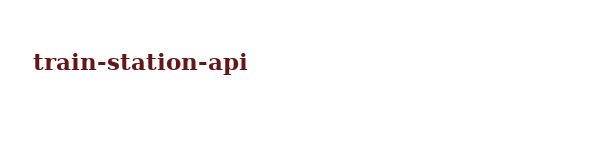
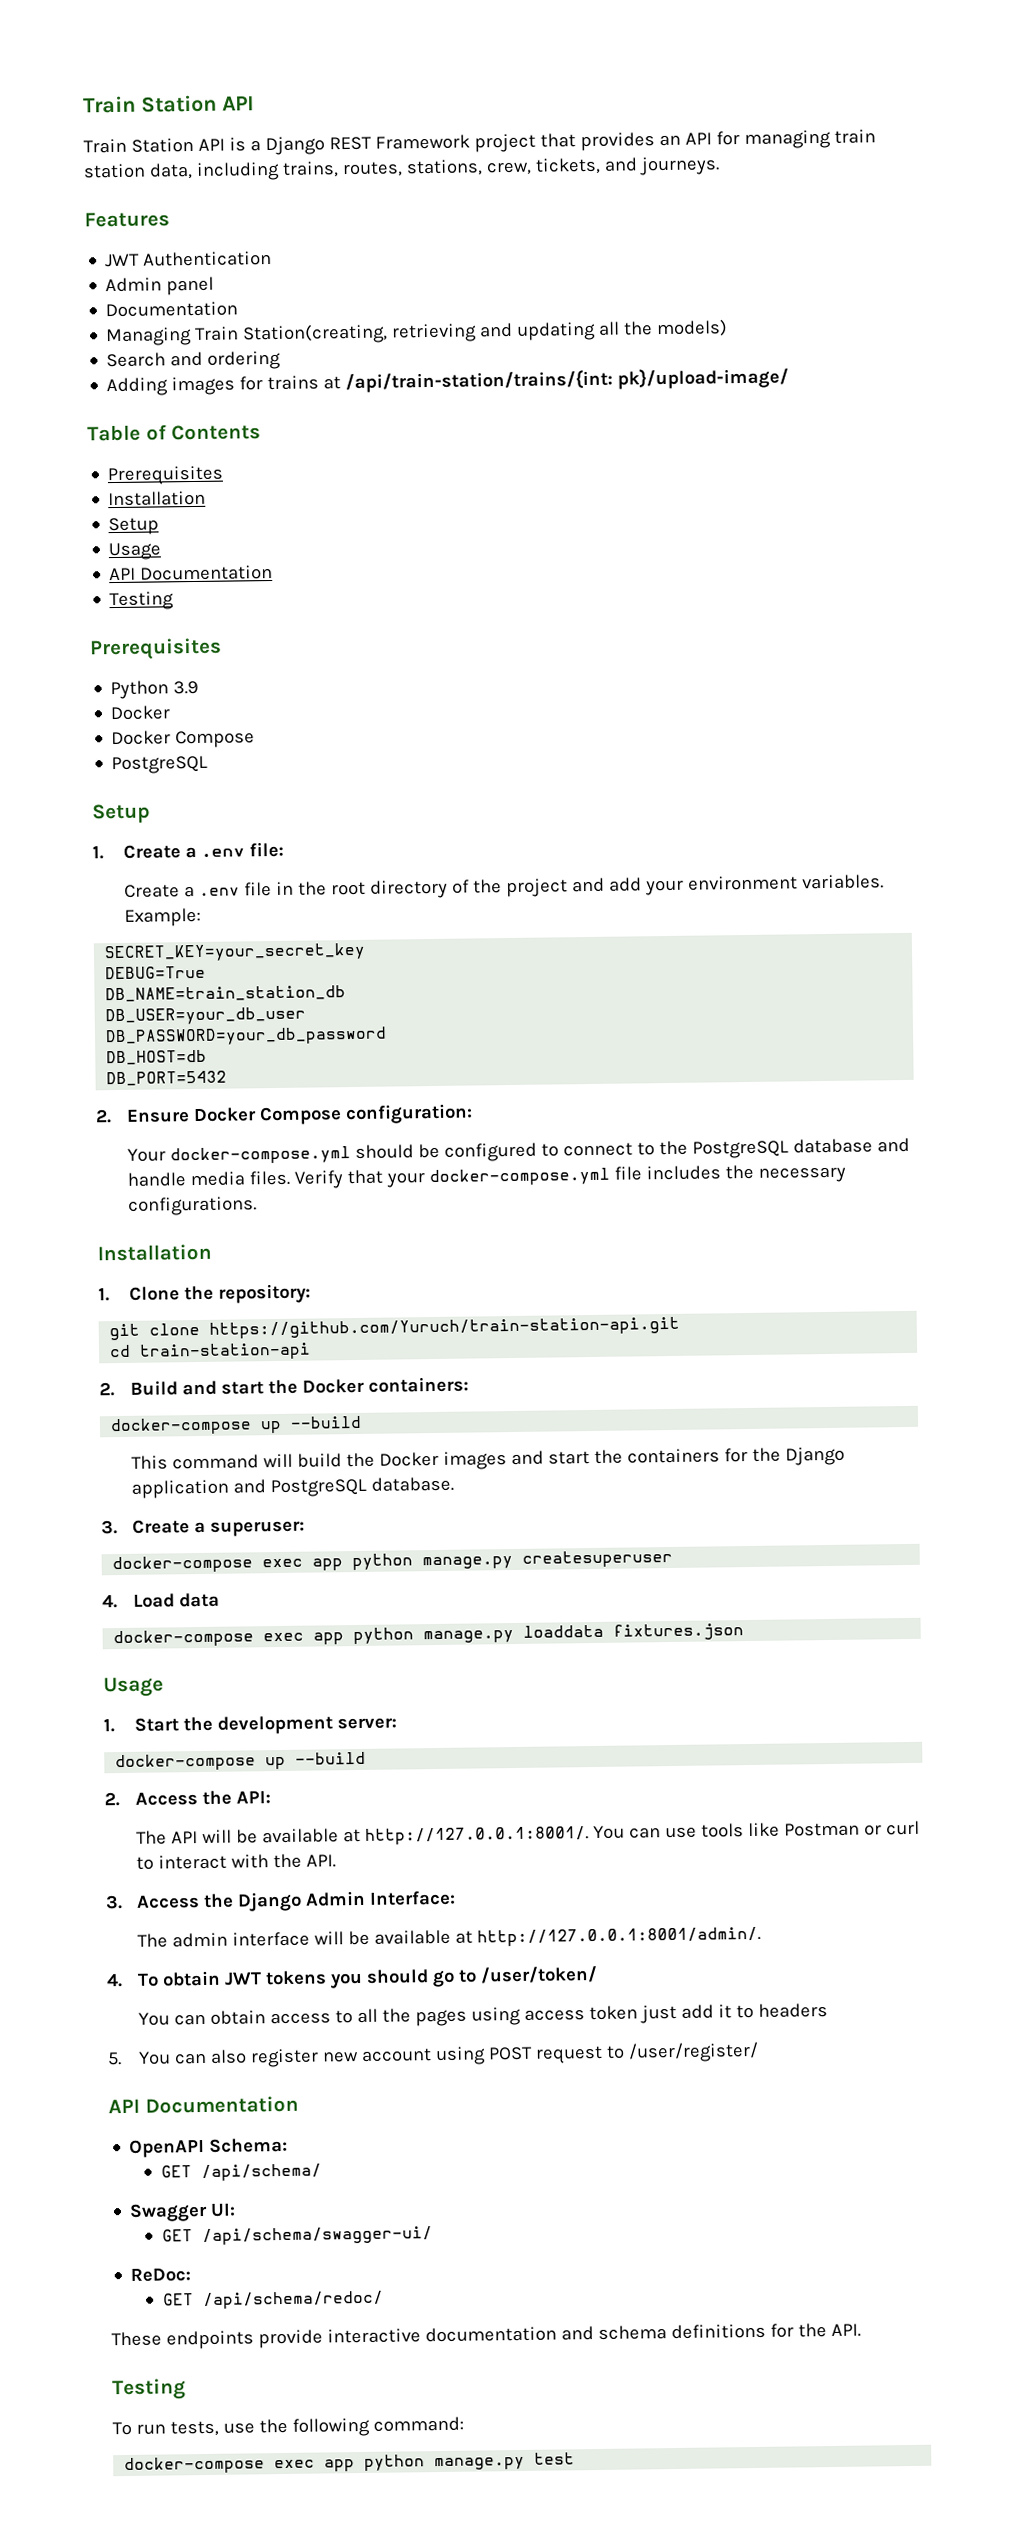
[33,53,248,75] train-station-api -> [83,94,255,114] [83,129,876,156] [83,156,720,181] [84,211,170,228] [105,250,273,268] [105,276,215,296] [105,301,239,318] [106,319,729,347] [106,350,282,370] [106,367,790,397] [87,424,262,442] [107,465,224,486] [108,490,207,507] [108,517,160,536] [108,542,162,561] [109,564,274,581] [109,591,175,611] [89,637,222,661] [110,680,200,700] [110,705,171,721] [111,730,256,749] [111,755,209,775] [92,803,151,824] [92,841,285,860] [124,874,885,899] [124,907,202,927] [104,942,367,963] [105,965,207,980] [105,985,347,1003] [105,1006,307,1026] [105,1026,388,1047] [106,1049,208,1066] [106,1070,228,1087] [95,1103,474,1126] [127,1137,911,1165] [127,1164,847,1189] [128,1196,258,1216] [97,1243,212,1262] [98,1283,312,1304] [109,1316,681,1341] [109,1342,312,1361] [99,1376,470,1397] [110,1415,363,1436] [131,1446,846,1470] [131,1476,455,1499] [101,1519,306,1537] [112,1549,674,1574] [102,1592,221,1609] [113,1623,745,1648] [103,1676,164,1698] [103,1715,398,1735] [115,1751,367,1772] [104,1790,272,1807] [136,1820,921,1845] [136,1853,337,1870] [105,1890,457,1912] [137,1926,762,1948] [106,1965,599,1989] [138,2003,829,2027] [107,2041,760,2068] [108,2095,299,2114] [129,2137,289,2158] [160,2163,322,2182] [129,2202,237,2222] [161,2226,433,2246] [130,2268,192,2282] [162,2290,384,2310] [111,2323,861,2350] [112,2378,186,2401] [112,2416,464,2437] [124,2452,576,2475] Train Station API // Train Station API is a Django REST Framework project that provides an API for managing train station data, including trains, routes, stations, crew, tickets, and journeys. // Features // JWT Authentication // Admin panel // Documentation // Managing Train Station(creating, retrieving and updating all the models) // Search and ordering // Adding images for trains at /api/train-station/trains/{int: pk}/upload-image/ // Table of Contents // Prerequisites // Installation // Setup // Usage // API Documentation // Testing // Prerequisites // Python 3.9 // Docker // Docker Compose // PostgreSQL // Setup // 1. Create a .env file: // Create a .env file in the root directory of the project and add your environment variables. Example: // SECRET_KEY=your_secret_key // DEBUG=True // DB_NAME=train_station_db // DB_USER=your_db_user // DB_PASSWORD=your_db_password // DB_HOST=db // DB_PORT=5432 // 2. Ensure Docker Compose configuration: // Your docker-compose.yml should be configured to connect to the PostgreSQL database and handle media files. Verify that your docker-compose.yml file includes the necessary configurations. // Installation // 1. Clone the repository: // git clone https://github.com/Yuruch/train-station-api.git // cd train-station-api // 2. Build and start the Docker containers: // docker-compose up --build // This command will build the Docker images and start the containers for the Django application and PostgreSQL database. // 3. Create a superuser: // docker-compose exec app python manage.py createsuperuser // 4. Load data // docker-compose exec app python manage.py loaddata fixtures.json // Usage // 1. Start the development server: // docker-compose up --build // 2. Access the API: // The API will be available at http://127.0.0.1:8001/. You can use tools like Postman or curl to interact with the API. // 3. Access the Django Admin Interface: // The admin interface will be available at http://127.0.0.1:8001/admin/. // 4. To obtain JWT tokens you should go to /user/token/ // You can obtain access to all the pages using access token just add it to headers // 5. You can also register new account using POST request to /user/register/ // API Documentation // OpenAPI Schema: // GET /api/schema/ // Swagger UI: // GET /api/schema/swagger-ui/ // ReDoc: // GET /api/schema/redoc/ // These endpoints provide interactive documentation and schema definitions for the API. // Testing // To run tests, use the following command: // docker-compose exec app python manage.py test

